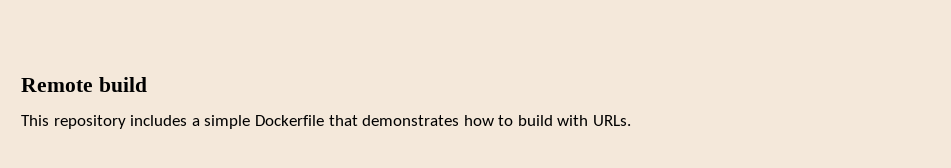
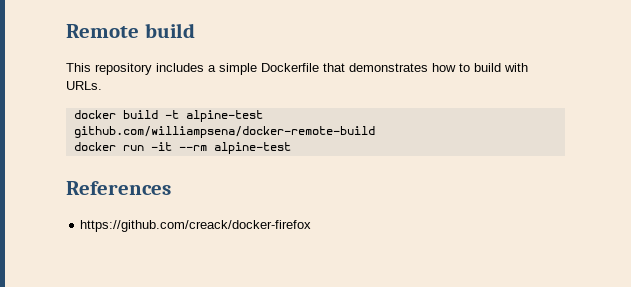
(632, 120) none -> [73,110,263,122] [73,126,375,138] [73,142,291,154] [66,181,171,195] [80,220,312,232] // docker build -t alpine-test github.com/williampsena/docker-remote-build // docker run -it --rm alpine-test // References // https://github.com/creack/docker-firefox

